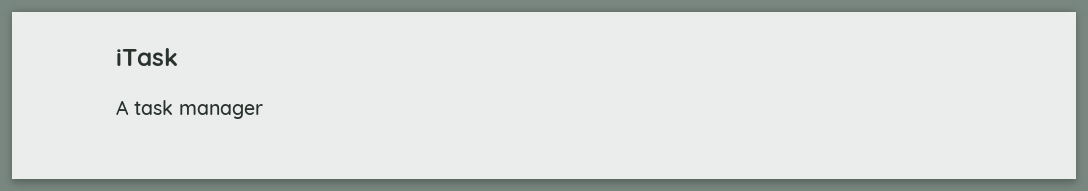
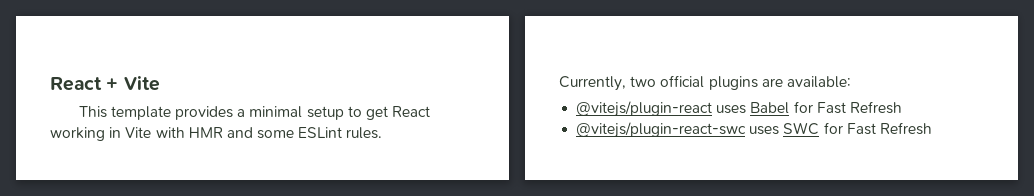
[116,48,178,66] [116,100,263,119] iTask // A task manager -> [50,76,160,91] [78,106,431,120] [50,127,383,141] [559,75,851,91] [576,101,902,117] [576,122,932,138] React + Vite // This template provides a minimal setup to get React working in Vite with HMR and some ESLint rules. // Currently, two official plugins are available: // @vitejs/plugin-react uses Babel for Fast Refresh // @vitejs/plugin-react-swc uses SWC for Fast Refresh

